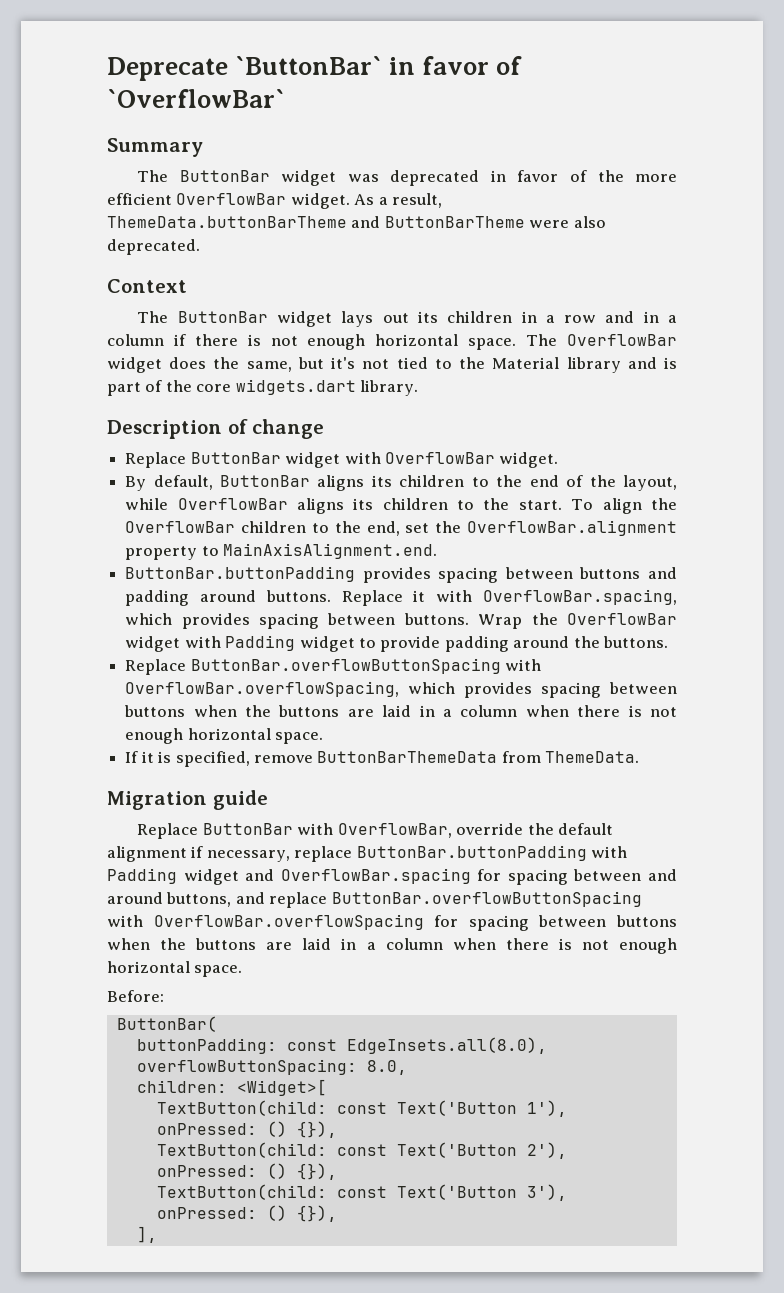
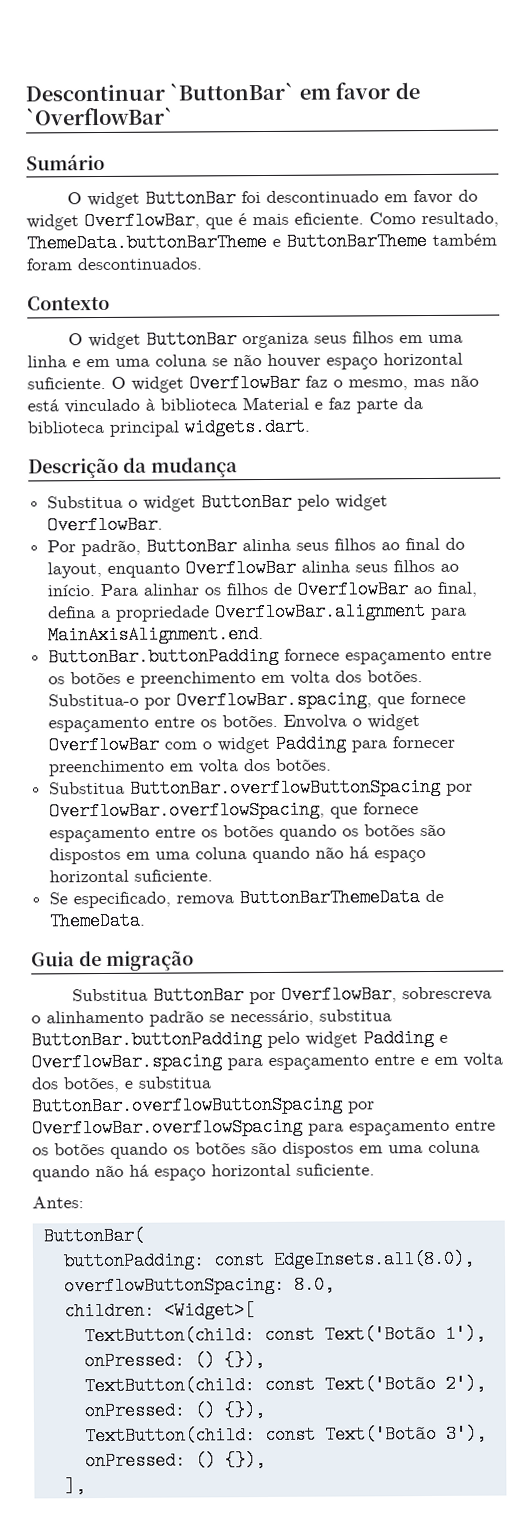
[107,56,523,81] [107,89,285,108] [107,138,203,157] [137,170,677,186] [107,193,443,209] [107,216,606,228] [107,239,200,255] [107,279,187,293] [137,311,678,327] [107,334,678,350] [107,357,677,373] [107,379,419,396] [107,419,325,439] [125,452,559,468] [125,475,677,491] [125,498,678,514] [125,520,677,536] [125,543,438,560] [125,566,678,583] [125,589,677,606] [125,613,677,629] [125,635,669,652] [125,658,542,675] [125,681,678,698] [124,705,678,717] [125,728,324,744] [125,751,640,767] [107,790,268,810] [137,823,614,839] [107,845,628,862] [107,868,677,885] [107,891,642,908] [107,914,678,931] [107,938,677,954] [107,961,243,977] [107,990,164,1002] Deprecate `ButtonBar` in favor of `OverflowBar` // Summary // The ButtonBar widget was deprecated in favor of the more efficient OverflowBar widget. As a result, ThemeData.buttonBarTheme and ButtonBarTheme were also deprecated. // Context // The ButtonBar widget lays out its children in a row and in a column if there is not enough horizontal space. The OverflowBar widget does the same, but it's not tied to the Material library and is part of the core widgets.dart library. // Description of change // Replace ButtonBar widget with OverflowBar widget. // By default, ButtonBar aligns its children to the end of the layout, while OverflowBar aligns its children to the start. To align the OverflowBar children to the end, set the OverflowBar.alignment property to MainAxisAlignment.end. // ButtonBar.buttonPadding provides spacing between buttons and padding around buttons. Replace it with OverflowBar.spacing, which provides spacing between buttons. Wrap the OverflowBar widget with Padding widget to provide padding around the buttons. // Replace ButtonBar.overflowButtonSpacing with OverflowBar.overflowSpacing, which provides spacing between buttons when the buttons are laid in a column when there is not enough horizontal space. // If it is specified, remove ButtonBarThemeData from ThemeData. // Migration guide // Replace ButtonBar with OverflowBar, override the default alignment if necessary, replace ButtonBar.buttonPadding with Padding widget and OverflowBar.spacing for spacing between and around buttons, and replace ButtonBar.overflowButtonSpacing with OverflowBar.overflowSpacing for spacing between buttons when the buttons are laid in a column when there is not enough horizontal space. // Before: -> [25,82,420,102] [25,107,174,126] [26,153,105,171] [66,189,478,209] [26,211,499,231] [26,232,497,253] [26,257,202,271] [27,295,110,311] [67,330,463,350] [27,352,463,370] [27,373,479,393] [27,396,423,414] [27,417,310,437] [28,457,238,479] [47,492,389,512] [47,515,164,535] [47,537,466,557] [47,558,460,579] [47,580,478,599] [48,602,468,622] [48,625,265,645] [48,646,493,667] [48,670,424,688] [48,690,467,710] [48,714,421,733] [48,734,456,755] [48,758,333,777] [49,777,474,798] [49,800,420,821] [49,823,447,843] [49,846,427,865] [49,869,214,883] [49,888,445,909] [49,911,146,931] [31,950,194,971] [71,985,492,1005] [31,1009,392,1027] [31,1028,448,1050] [31,1052,503,1072] [31,1076,211,1093] [32,1095,375,1116] [32,1117,496,1138] [32,1140,480,1159] [32,1163,375,1182] [32,1196,84,1209] Descontinuar `ButtonBar` em favor de `OverflowBar` // Sumário // O widget ButtonBar foi descontinuado em favor do widget OverflowBar, que é mais eficiente. Como resultado, ThemeData.buttonBarTheme e ButtonBarTheme também foram descontinuados. // Contexto // O widget ButtonBar organiza seus filhos em uma linha e em uma coluna se não houver espaço horizontal suficiente. O widget OverflowBar faz o mesmo, mas não está vinculado à biblioteca Material e faz parte da biblioteca principal widgets.dart. // Descrição da mudança // Substitua o widget ButtonBar pelo widget OverflowBar. // Por padrão, ButtonBar alinha seus filhos ao final do layout, enquanto OverflowBar alinha seus filhos ao início. Para alinhar os filhos de OverflowBar ao final, defina a propriedade OverflowBar.alignment para MainAxisAlignment.end. // ButtonBar.buttonPadding fornece espaçamento entre os botões e preenchimento em volta dos botões. Substitua-o por OverflowBar.spacing, que fornece espaçamento entre os botões. Envolva o widget OverflowBar com o widget Padding para fornecer preenchimento em volta dos botões. // Substitua ButtonBar.overflowButtonSpacing por OverflowBar.overflowSpacing, que fornece espaçamento entre os botões quando os botões são dispostos em uma coluna quando não há espaço horizontal suficiente. // Se especificado, remova ButtonBarThemeData de ThemeData. // Guia de migração // Substitua ButtonBar por OverflowBar, sobrescreva o alinhamento padrão se necessário, substitua ButtonBar.buttonPadding pelo widget Padding e OverflowBar.spacing para espaçamento entre e em volta dos botões, e substitua ButtonBar.overflowButtonSpacing por OverflowBar.overflowSpacing para espaçamento entre os botões quando os botões são dispostos em uma coluna quando não há espaço horizontal suficiente. // Antes:
[396,1100,517,1116] Text('Button -> [323,1324,436,1344] Text('Botão
[396,1142,517,1158] Text('Button -> [323,1374,436,1394] Text('Botão
[396,1184,517,1200] Text('Button -> [324,1424,437,1444] Text('Botão

